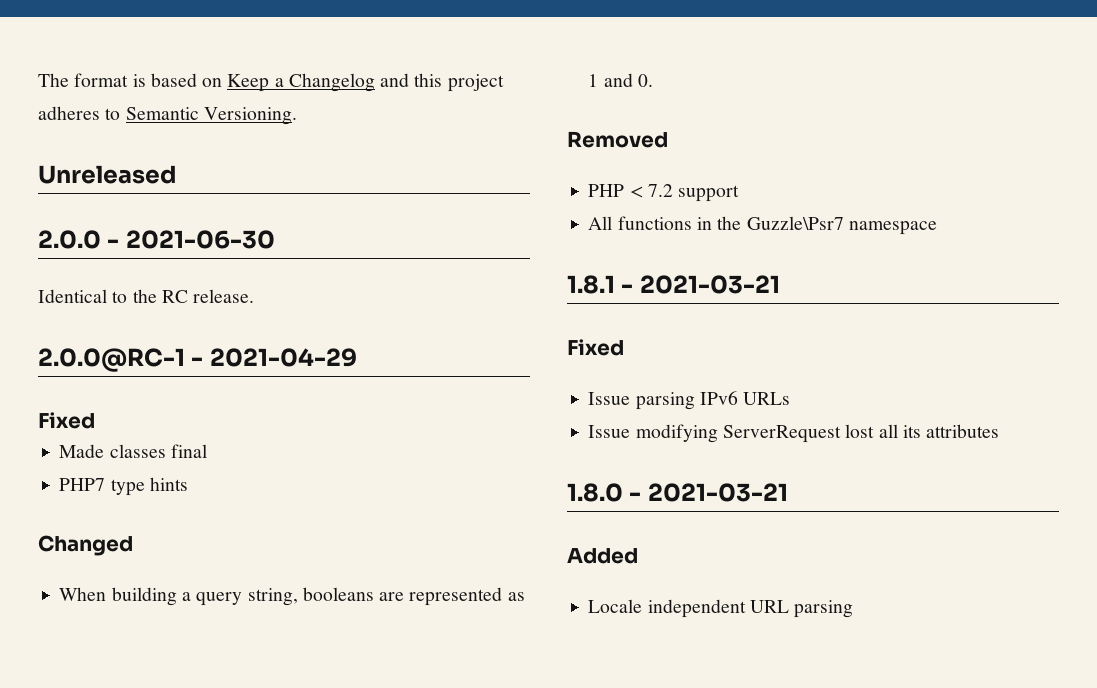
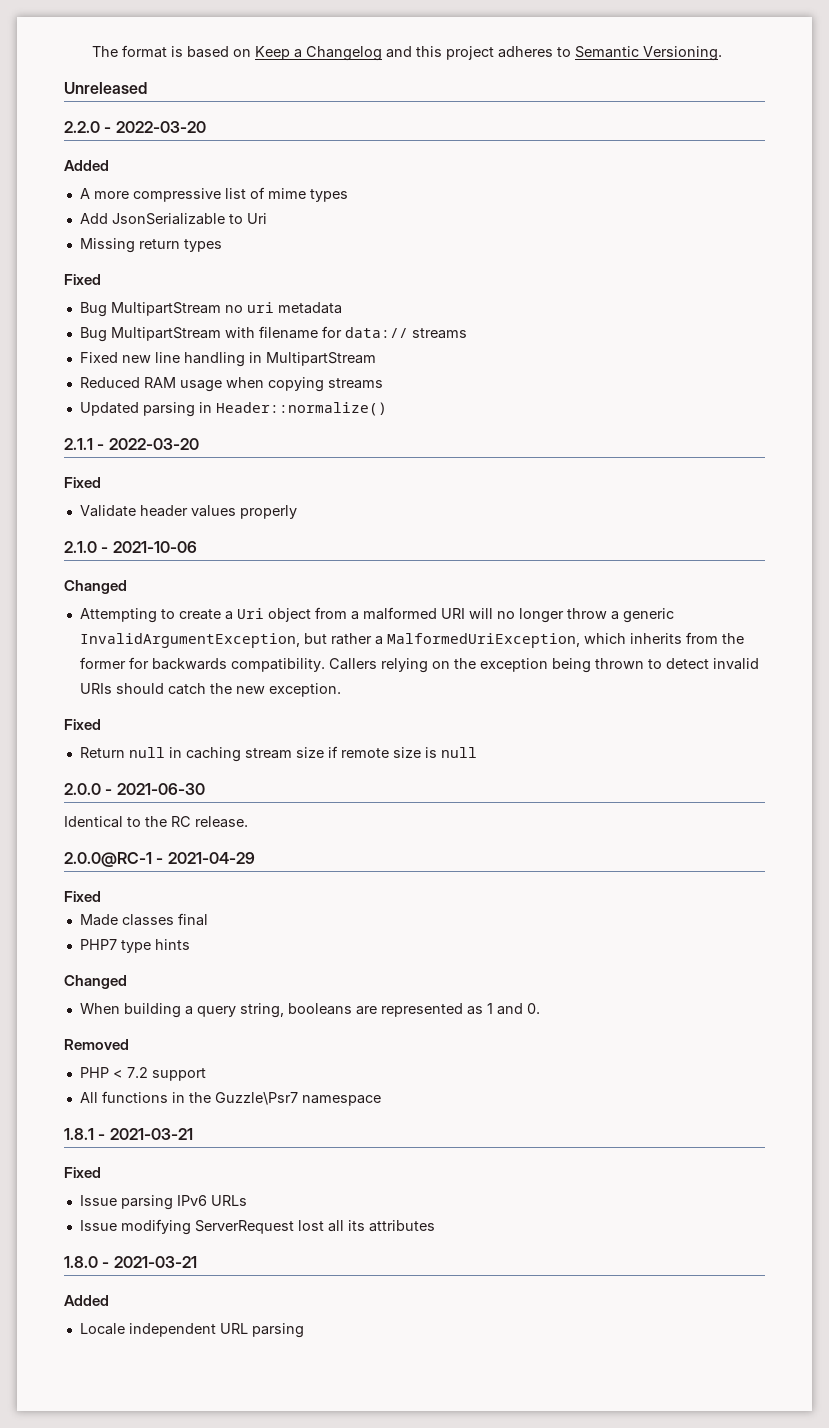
(177, 174) none -> [64,121,206,133] [64,160,109,171] [79,187,348,202] [79,213,267,225] [79,238,222,253] [64,274,101,285] [79,302,342,317] [79,326,467,342] [79,352,376,367] [79,377,383,392] [79,402,387,417] [64,438,199,450] [64,477,101,488] [79,505,297,519] [64,541,197,553] [64,580,127,594] [79,607,674,623] [79,632,744,648] [79,657,759,673] [79,683,341,697] [64,719,101,730] [79,746,477,762] // 2.2.0 - 2022-03-20 // Added // A more compressive list of mime types // Add JsonSerializable to Uri // Missing return types // Fixed // Bug MultipartStream no uri metadata // Bug MultipartStream with filename for data:// streams // Fixed new line handling in MultipartStream // Reduced RAM usage when copying streams // Updated parsing in Header::normalize() // 2.1.1 - 2022-03-20 // Fixed // Validate header values properly // 2.1.0 - 2021-10-06 // Changed // Attempting to create a Uri object from a malformed URI will no longer throw a generic InvalidArgumentException, but rather a MalformedUriException, which inherits from the former for backwards compatibility. Callers relying on the exception being thrown to detect invalid URIs should catch the new exception. // Fixed // Return null in caching stream size if remote size is null

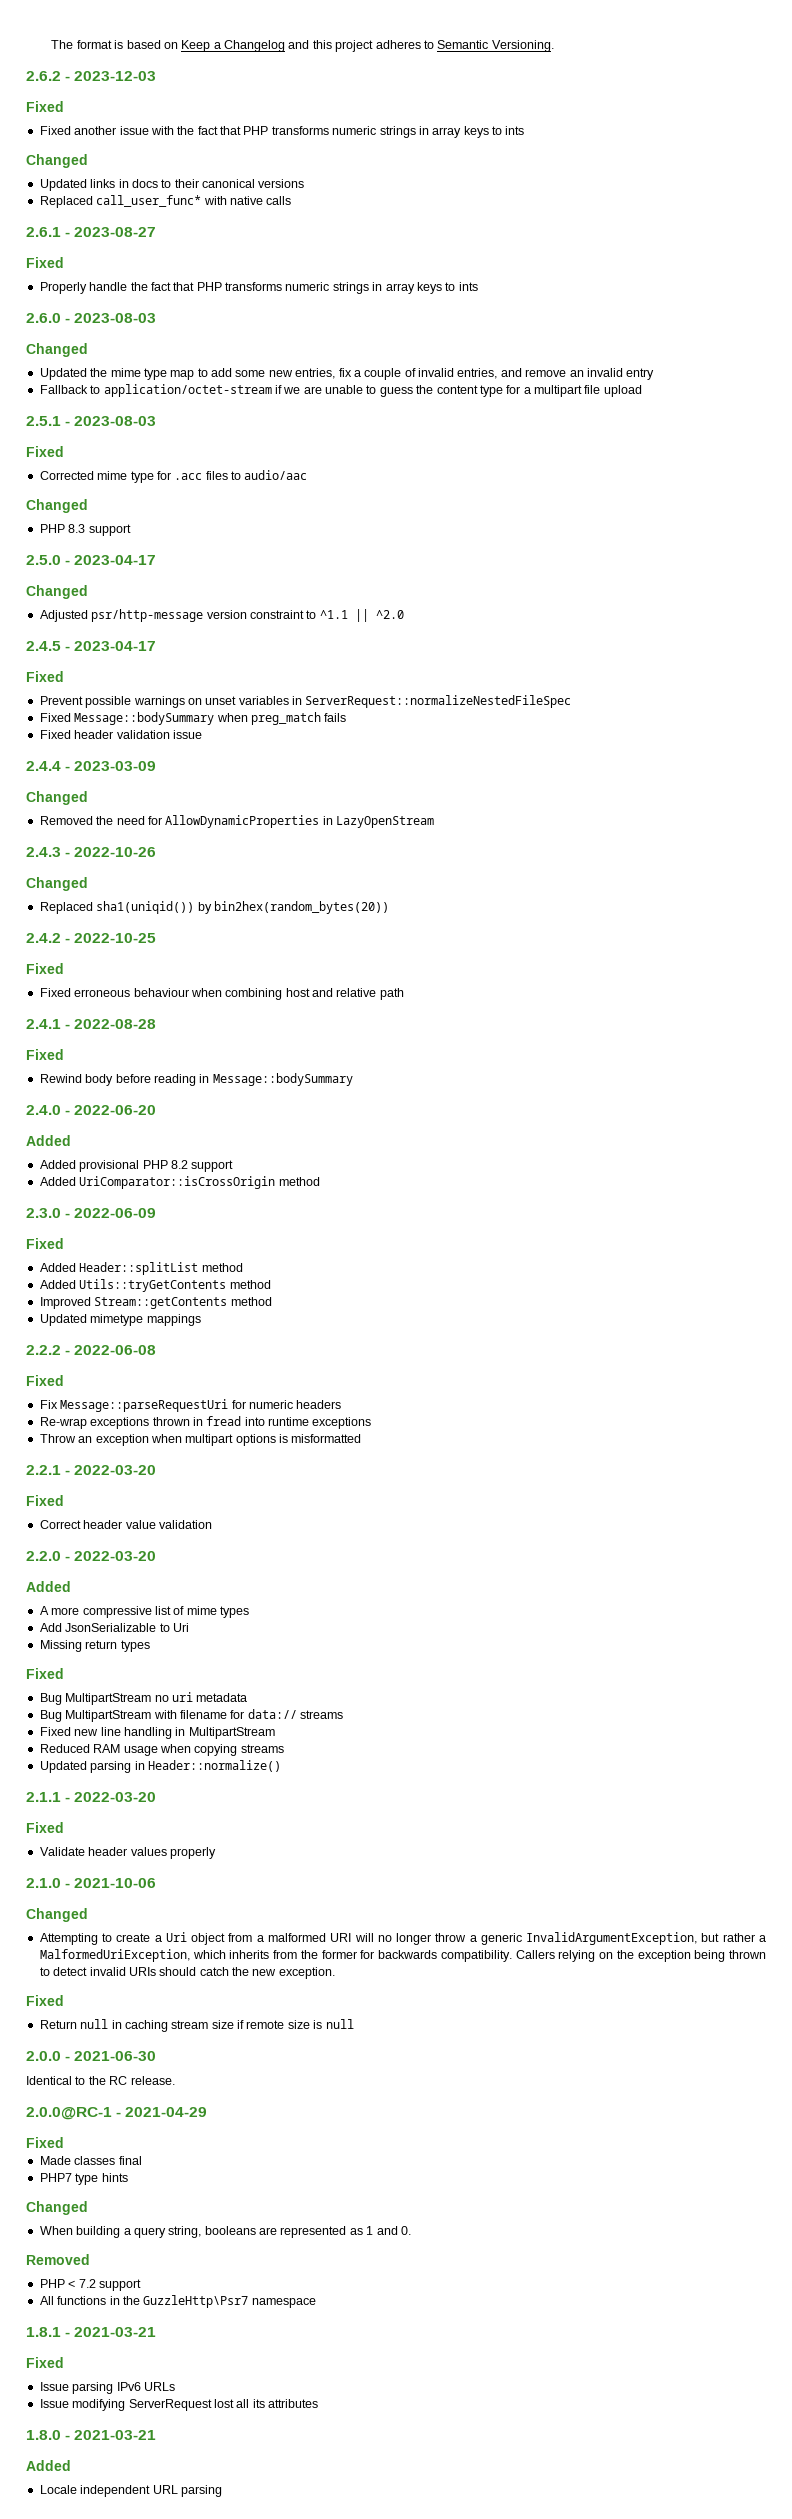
[64,82,147,94] Unreleased -> [26,71,157,81] [26,101,64,112] [39,126,525,138] [26,154,88,168] [39,179,305,191] [39,195,292,208] [26,227,157,237] [26,257,64,268] [39,282,478,294] [26,313,157,323] [26,343,88,357] [39,368,655,380] [39,384,642,397] [26,416,157,426] [26,446,64,457] [39,470,308,483] [26,499,88,513] [39,524,131,536] [26,555,157,565] [26,585,88,599] [39,609,404,622] [26,641,157,651] [26,671,64,682] [39,695,572,708] [39,712,347,725] [39,730,202,739] [26,761,157,771] [26,791,88,805] [39,815,434,828] [26,847,157,857] [26,877,88,891] [39,901,389,914] [26,933,157,943] [26,963,64,974] [39,988,404,1000] [26,1019,157,1029] [26,1049,64,1060] [39,1073,353,1086] [26,1105,157,1115] [26,1135,71,1146] [39,1160,234,1172] [39,1176,320,1189] [26,1208,157,1218] [26,1238,64,1249] [39,1262,243,1275] [39,1279,271,1292] [39,1297,272,1309] [39,1314,201,1326] [26,1345,157,1355] [26,1375,64,1386] [39,1399,342,1412] [39,1416,372,1429] [39,1434,362,1446] [26,1465,157,1475] [26,1495,64,1506] [39,1520,212,1529] 2.6.2 - 2023-12-03 // Fixed // Fixed another issue with the fact that PHP transforms numeric strings in array keys to ints // Changed // Updated links in docs to their canonical versions // Replaced call_user_func* with native calls // 2.6.1 - 2023-08-27 // Fixed // Properly handle the fact that PHP transforms numeric strings in array keys to ints // 2.6.0 - 2023-08-03 // Changed // Updated the mime type map to add some new entries, fix a couple of invalid entries, and remove an invalid entry // Fallback to application/octet-stream if we are unable to guess the content type for a multipart file upload // 2.5.1 - 2023-08-03 // Fixed // Corrected mime type for .acc files to audio/aac // Changed // PHP 8.3 support // 2.5.0 - 2023-04-17 // Changed // Adjusted psr/http-message version constraint to ^1.1 || ^2.0 // 2.4.5 - 2023-04-17 // Fixed // Prevent possible warnings on unset variables in ServerRequest::normalizeNestedFileSpec // Fixed Message::bodySummary when preg_match fails // Fixed header validation issue // 2.4.4 - 2023-03-09 // Changed // Removed the need for AllowDynamicProperties in LazyOpenStream // 2.4.3 - 2022-10-26 // Changed // Replaced sha1(uniqid()) by bin2hex(random_bytes(20)) // 2.4.2 - 2022-10-25 // Fixed // Fixed erroneous behaviour when combining host and relative path // 2.4.1 - 2022-08-28 // Fixed // Rewind body before reading in Message::bodySummary // 2.4.0 - 2022-06-20 // Added // Added provisional PHP 8.2 support // Added UriComparator::isCrossOrigin method // 2.3.0 - 2022-06-09 // Fixed // Added Header::splitList method // Added Utils::tryGetContents method // Improved Stream::getContents method // Updated mimetype mappings // 2.2.2 - 2022-06-08 // Fixed // Fix Message::parseRequestUri for numeric headers // Re-wrap exceptions thrown in fread into runtime exceptions // Throw an exception when multipart options is misformatted // 2.2.1 - 2022-03-20 // Fixed // Correct header value validation
[214,1092,298,1105] Guzzle\Psr7 -> [143,2295,249,2308] GuzzleHttp\Psr7

